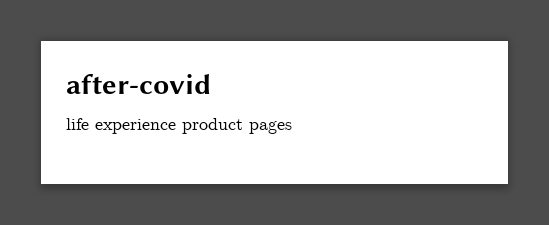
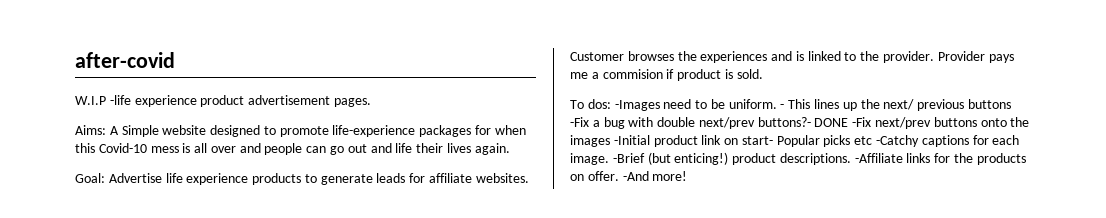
[66,118,292,134] life experience product pages -> [75,95,371,107] [75,125,526,137] [75,143,510,155] [75,173,529,185] [570,51,1014,63] [570,69,763,81] [570,99,1011,111] [570,117,1030,129] [570,135,1020,147] [570,152,1026,165] [570,171,688,181] W.I.P -life experience product advertisement pages. // Aims: A Simple website designed to promote life-experience packages for when this Covid-10 mess is all over and people can go out and life their lives again. // Goal: Advertise life experience products to generate leads for affiliate websites. Customer browses the experiences and is linked to the provider. Provider pays me a commision if product is sold. // To dos: -Images need to be uniform. - This lines up the next/ previous buttons -Fix a bug with double next/prev buttons?- DONE -Fix next/prev buttons onto the images -Initial product link on start- Popular picks etc -Catchy captions for each image. -Brief (but enticing!) product descriptions. -Affiliate links for the products on offer. -And more!

